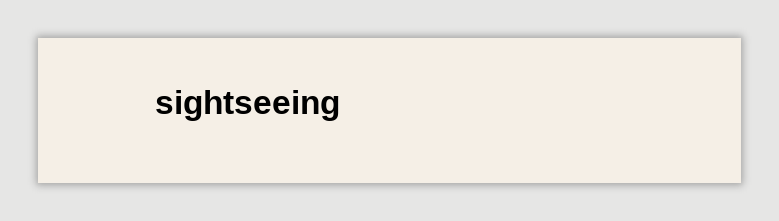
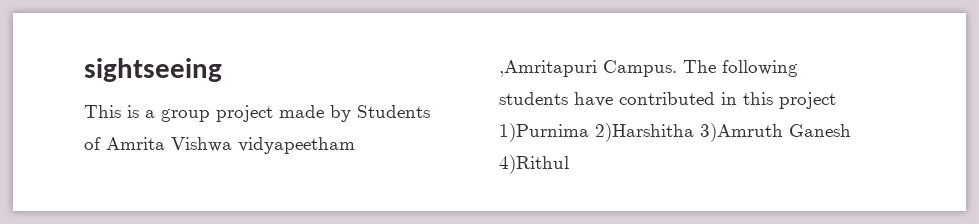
(340, 105) none -> [84,105,430,122] [84,137,355,154] [499,60,798,77] [499,92,836,109] [499,123,851,142] [499,155,569,174] // This is a group project made by Students of Amrita Vishwa vidyapeetham ,Amritapuri Campus. The following students have contributed in this project 1)Purnima 2)Harshitha 3)Amruth Ganesh 4)Rithul

